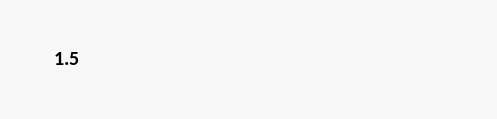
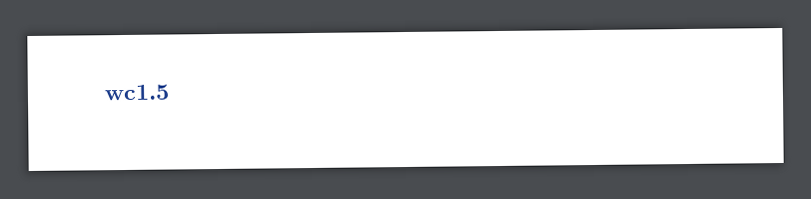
[54,52,79,65] 1.5 -> [104,84,169,101] wc1.5

